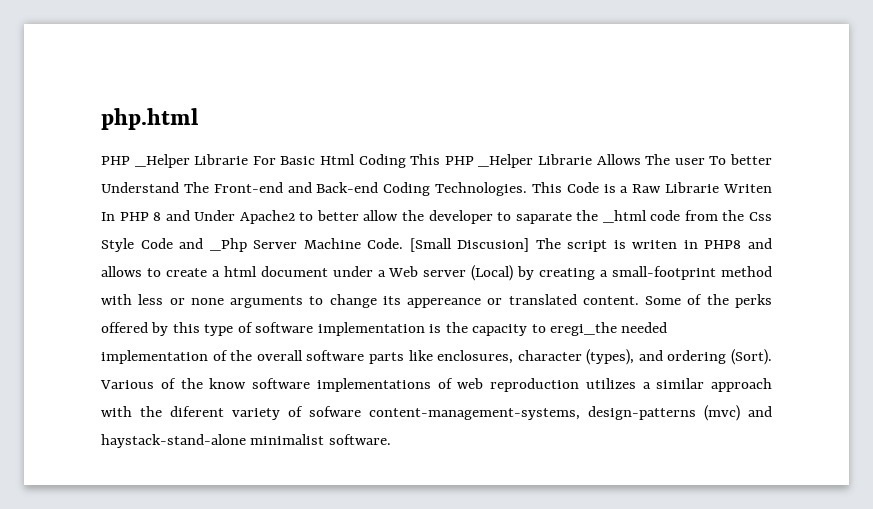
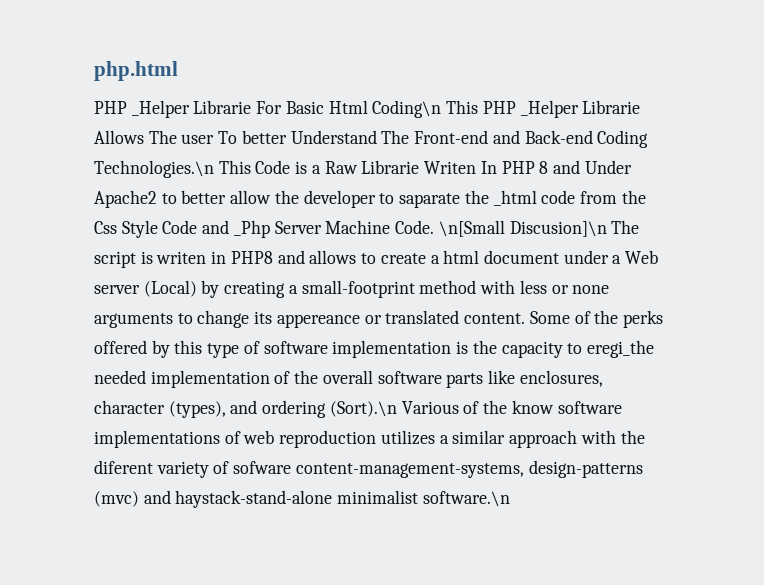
[358,154,406,168] Coding -> [372,100,442,118] Coding\n
[435,182,528,196] Technologies. -> [94,160,214,178] Technologies.\n
[409,238,530,252] [Small Discusion] -> [438,220,607,237] \n[Small Discusion]\n
[731,349,773,365] (Sort). -> [329,401,397,417] (Sort).\n
[328,434,391,445] software. -> [422,491,510,507] software.\n

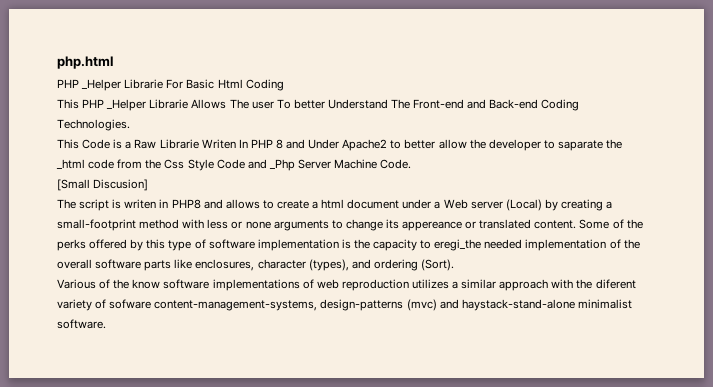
[372,100,442,118] Coding\n -> [245,79,284,91] Coding //
[94,160,214,178] Technologies.\n -> [57,119,130,131] Technologies. //
[438,220,607,237] \n[Small Discusion]\n -> [57,179,149,191] // [Small Discusion] //
[329,401,397,417] (Sort).\n -> [420,259,454,271] (Sort). //
[422,491,510,507] software.\n -> [57,319,106,329] software.

